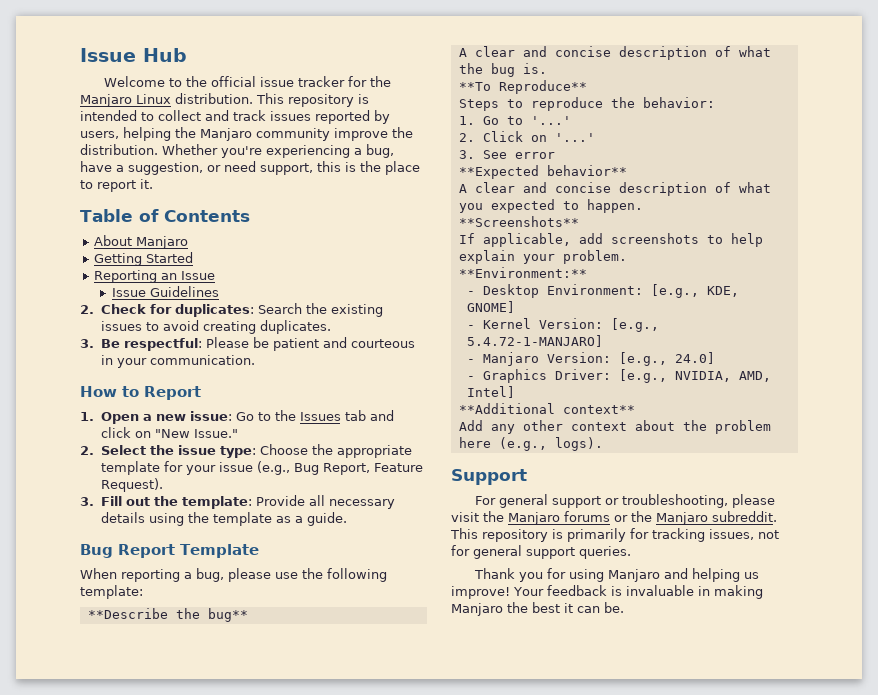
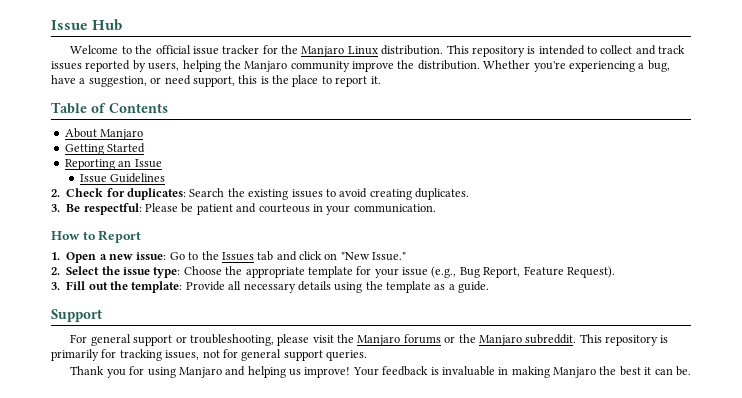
[80,544,259,558] [80,568,387,582] [80,585,143,599] [87,608,248,622] [458,46,771,60] [458,63,547,77] [458,80,587,94] [458,97,715,111] [458,116,571,125] [458,131,595,142] [458,150,555,159] [458,165,627,179] [458,182,771,196] [458,199,643,213] [458,216,579,227] [458,233,763,247] [458,250,627,264] [458,267,587,278] [466,284,739,298] [466,301,515,313] [466,318,659,332] [466,335,603,347] [466,352,715,366] [466,369,771,383] [466,386,515,398] [458,403,635,414] [458,420,771,434] [458,437,603,451] // Bug Report Template // When reporting a bug, please use the following template: // **Describe the bug** // A clear and concise description of what the bug is. // **To Reproduce** // Steps to reproduce the behavior: // 1. Go to '...' // 2. Click on '...' // 3. See error // **Expected behavior** // A clear and concise description of what you expected to happen. // **Screenshots** // If applicable, add screenshots to help explain your problem. // **Environment:** // - Desktop Environment: [e.g., KDE, GNOME] // - Kernel Version: [e.g., 5.4.72-1-MANJARO] // - Manjaro Version: [e.g., 24.0] // - Graphics Driver: [e.g., NVIDIA, AMD, Intel] // **Additional context** // Add any other context about the problem here (e.g., logs). -> (490, 287) none

